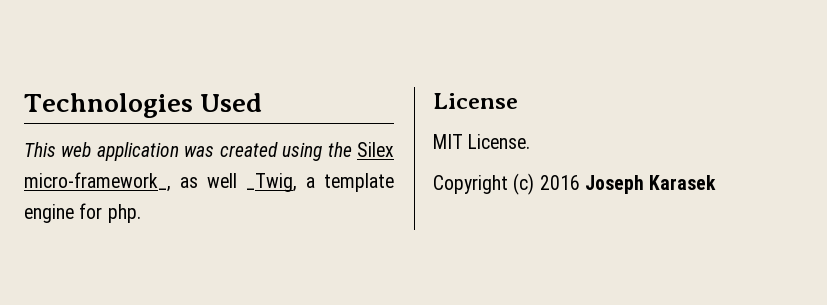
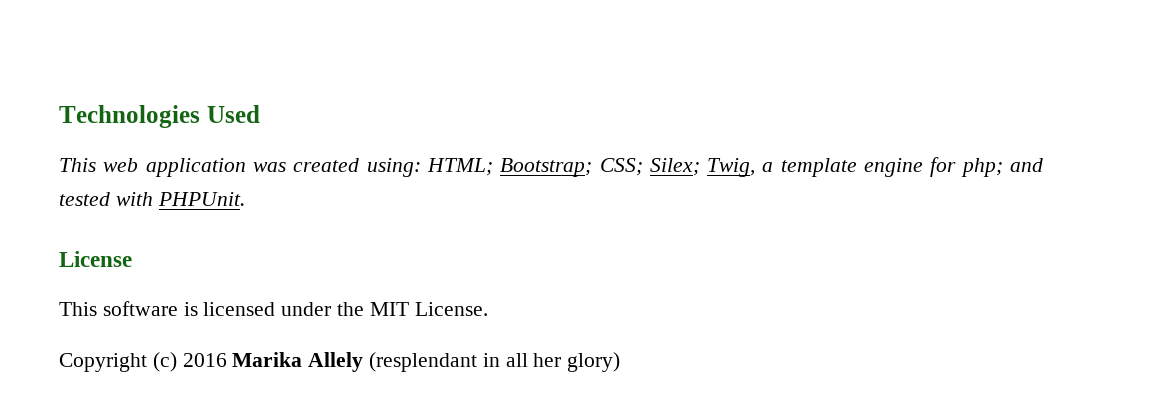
[282,142,394,161] [24,172,394,192] [24,203,141,223] [433,93,518,109] using the Silex micro-framework_, as well _Twig, a template engine for php. // License // -> [366,157,1043,177] [59,192,245,206] [59,251,132,267] [59,301,365,316] using: HTML; Bootstrap; CSS; Silex; Twig, a template engine for php; and tested with PHPUnit. // License // This software is licensed under the
[584,175,717,194] Joseph Karasek -> [232,352,621,372] Marika Allely (resplendant in all her glory)

